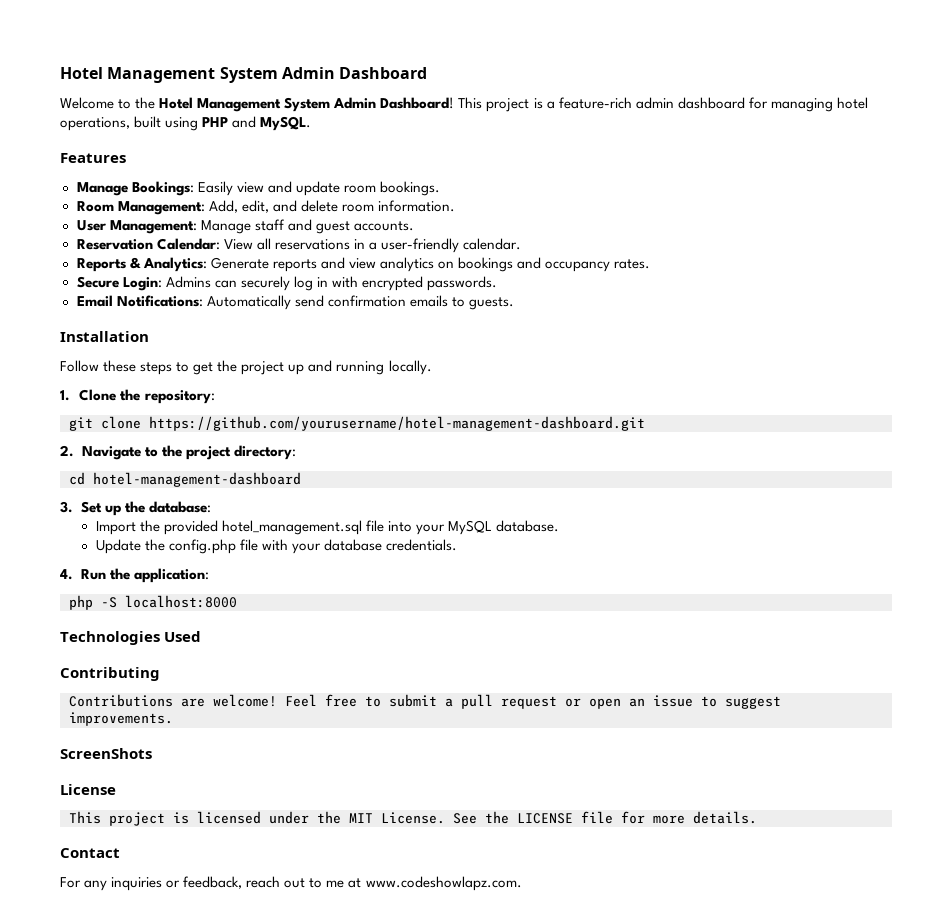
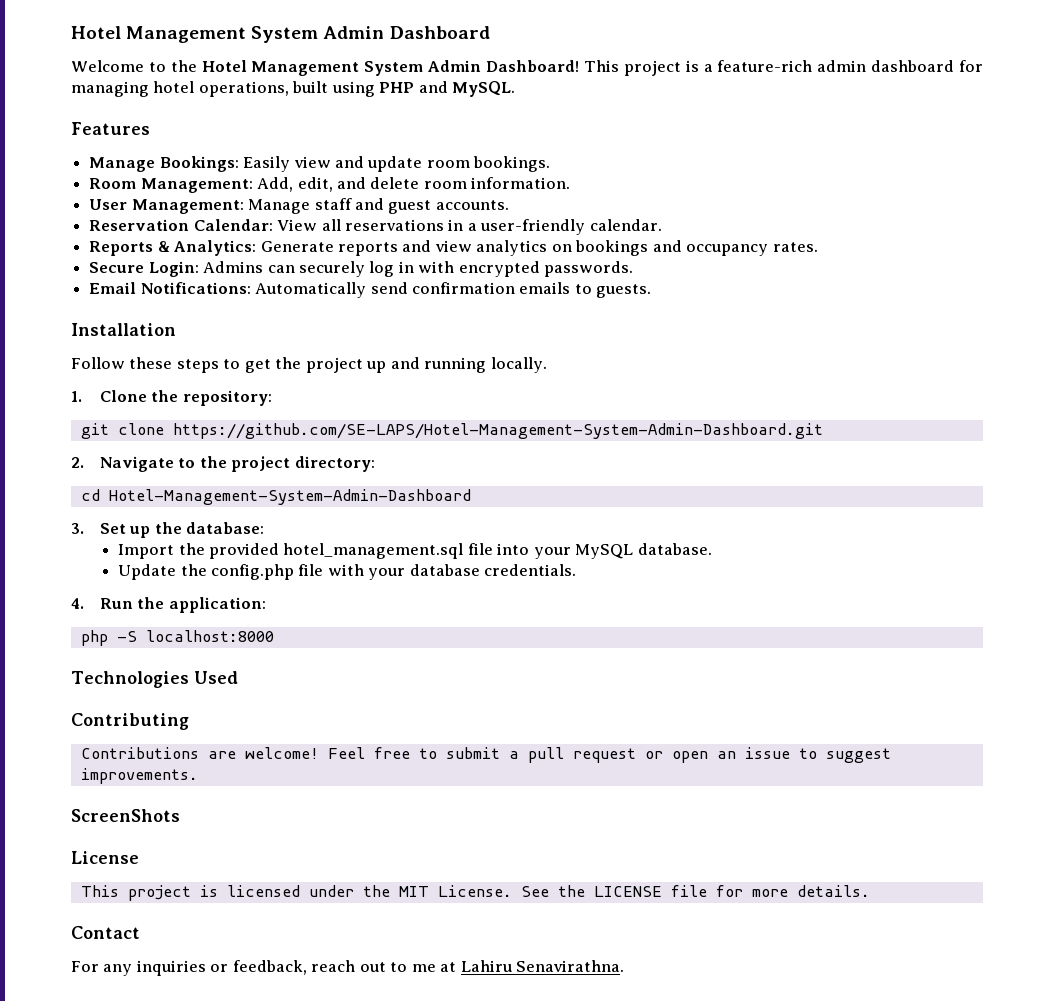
[149,416,645,431] https://github.com/yourusername/hotel-management-dashboard.git -> [172,423,823,439] https://github.com/SE-LAPS/Hotel-Management-System-Admin-Dashboard.git
[93,472,301,487] hotel-management-dashboard -> [108,489,471,505] Hotel-Management-System-Admin-Dashboard
[365,876,522,891] www.codeshowlapz.com. -> [460,960,625,972] Lahiru Senavirathna.

